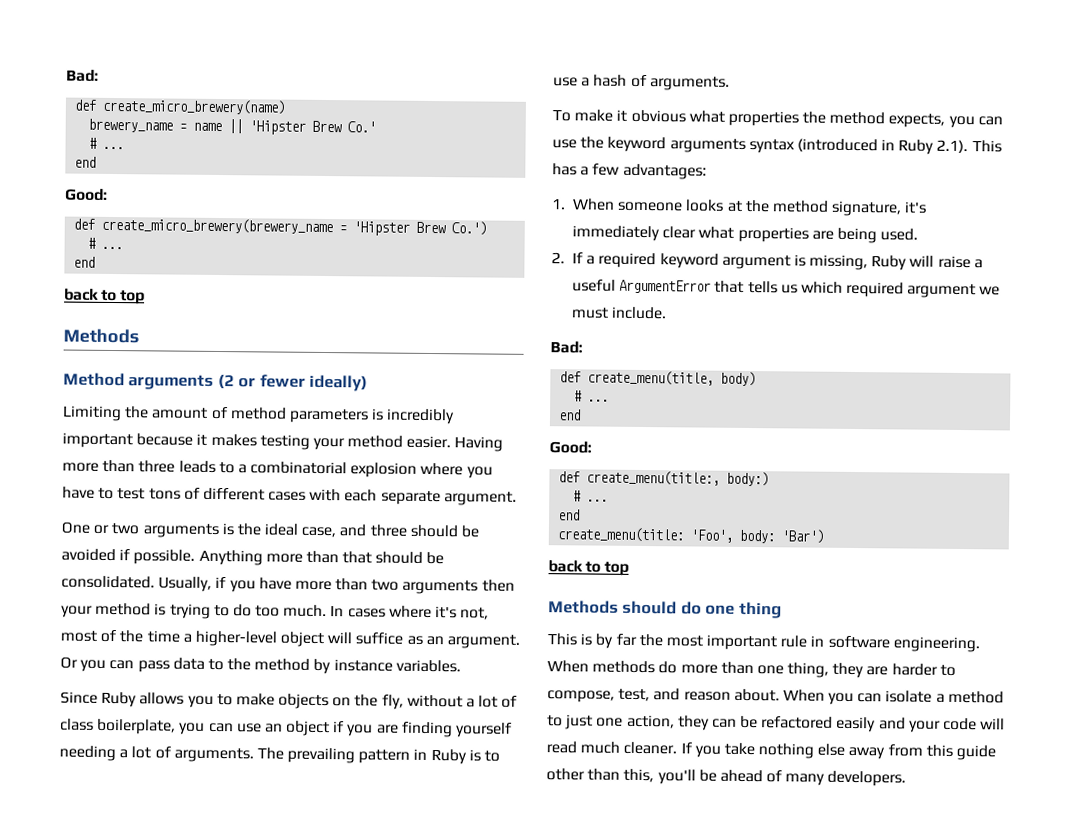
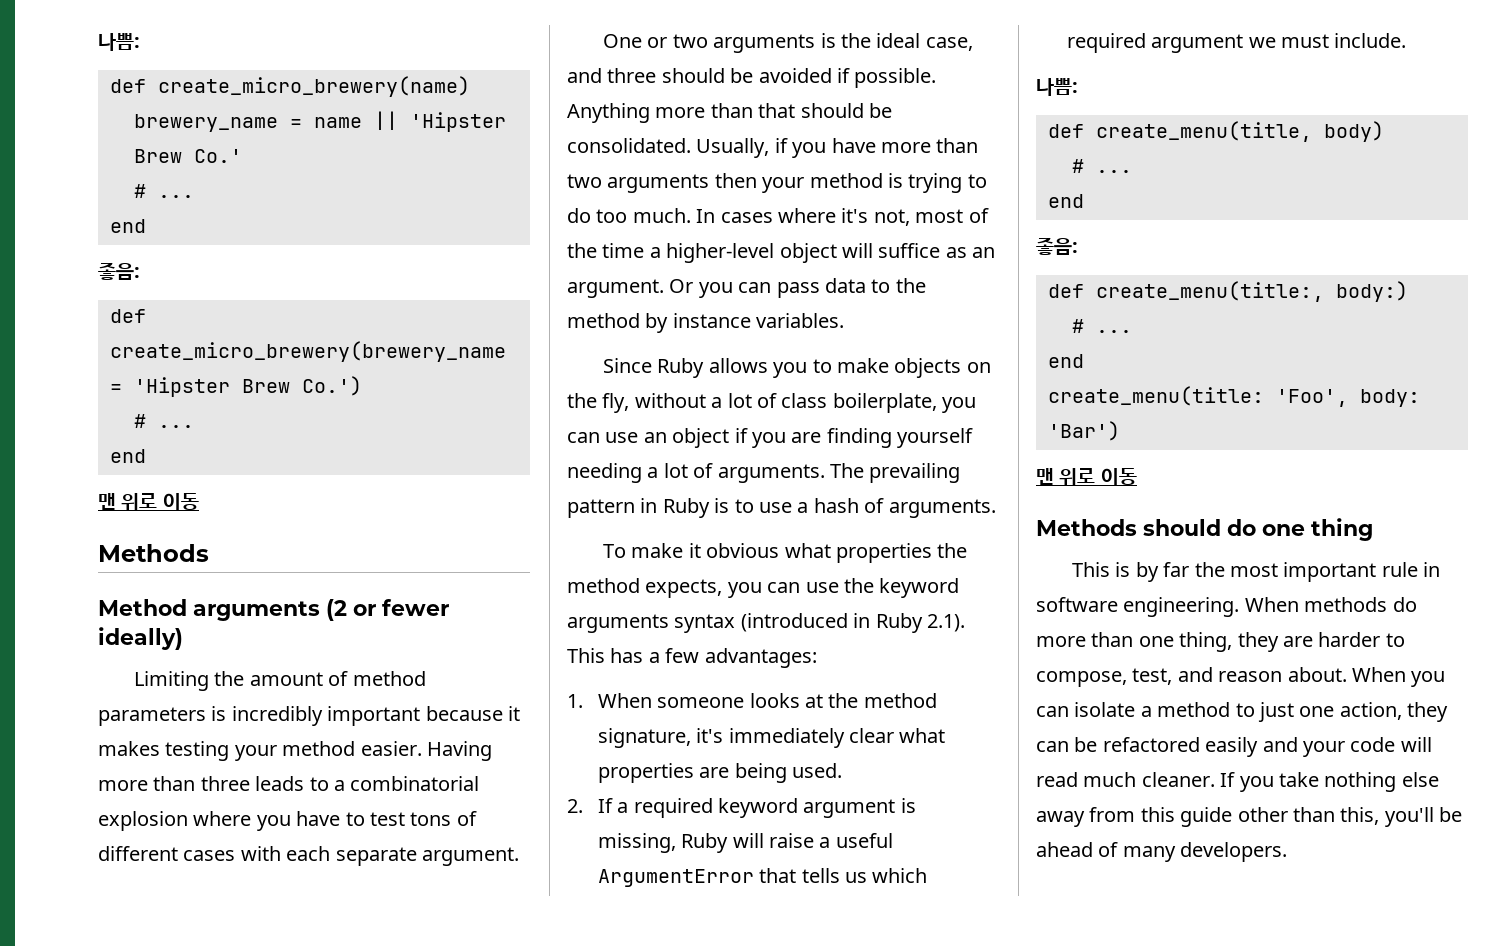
[66,69,99,82] Bad: -> [98,33,140,51] 나쁨:
[65,188,108,201] Good: -> [98,262,140,280] 좋음:
[64,288,146,305] back to top -> [98,493,199,511] 맨 위로 이동
[550,341,583,354] Bad: -> [1036,78,1078,96] 나쁨:
[549,441,592,454] Good: -> [1036,237,1078,255] 좋음:
[548,560,630,576] back to top -> [1036,468,1137,486] 맨 위로 이동

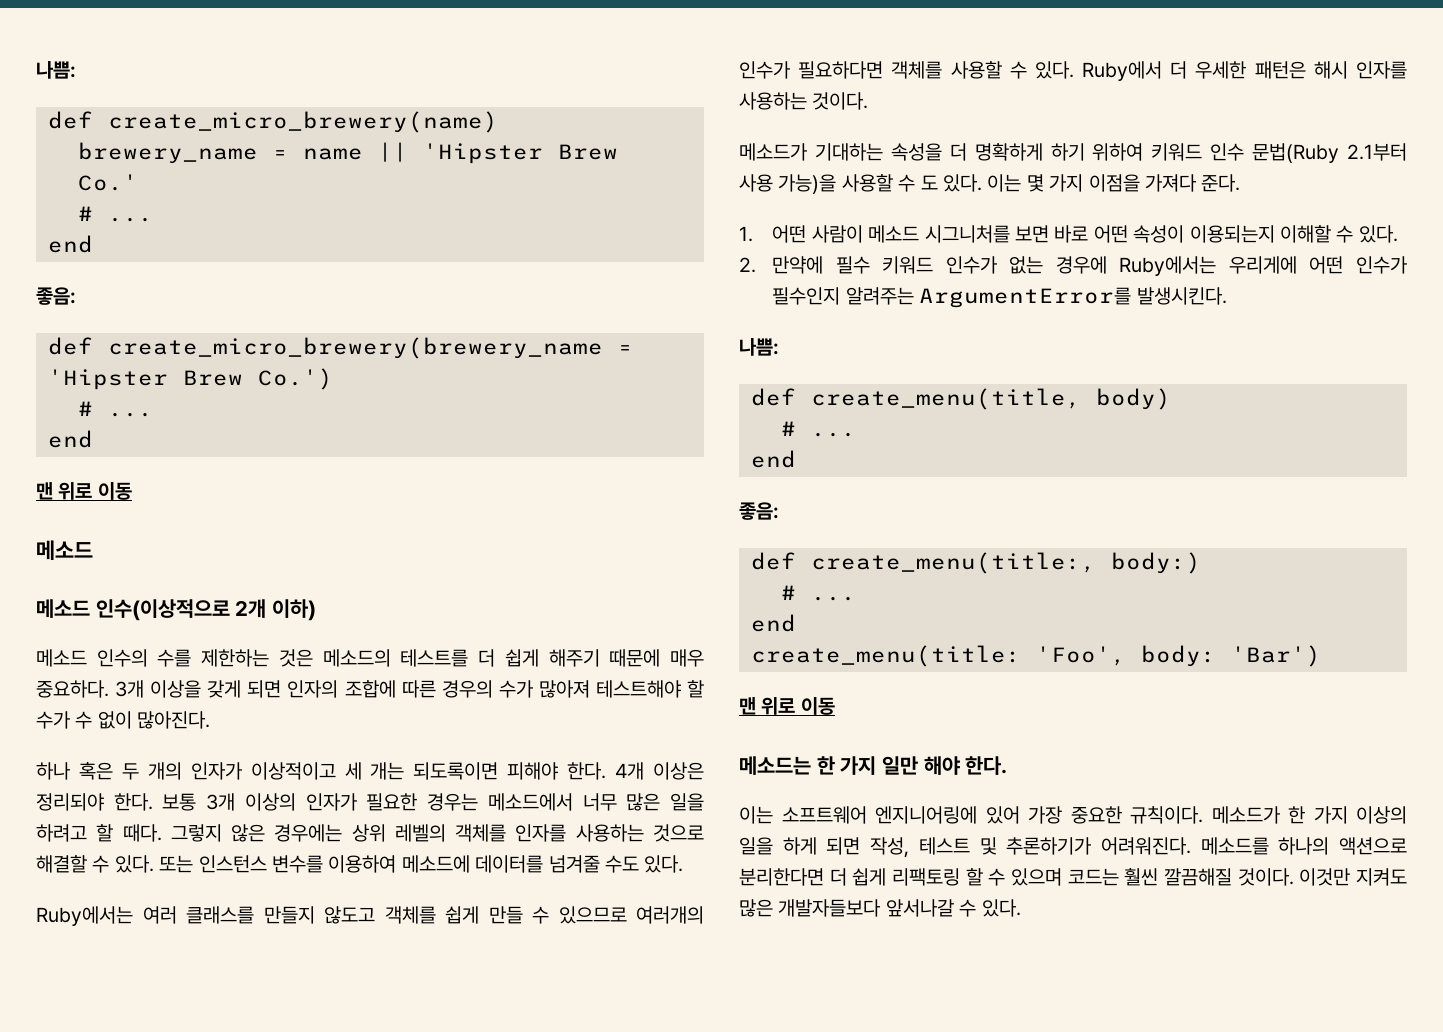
[98,544,209,562] [98,599,449,621] [98,627,183,650] [133,671,426,691] [98,706,520,726] [98,741,492,761] [98,776,480,791] [98,811,477,831] [98,846,519,866] [602,33,973,53] [567,68,937,88] [567,103,892,123] [567,138,979,158] [567,173,987,193] [567,208,989,226] [567,243,996,263] [567,278,926,298] [567,313,845,333] [602,358,991,378] [567,393,977,413] [567,428,974,448] [567,463,961,483] [567,498,996,518] [602,543,968,563] [567,578,960,598] [567,613,965,633] [567,648,817,668] [567,693,937,708] [597,728,946,748] [597,763,842,783] [567,798,916,818] [597,833,893,853] [597,868,928,887] [1066,33,1407,53] Methods // Method arguments (2 or fewer ideally) // Limiting the amount of method parameters is incredibly important because it makes testing your method easier. Having more than three leads to a combinatorial explosion where you have to test tons of different cases with each separate argument. // One or two arguments is the ideal case, and three should be avoided if possible. Anything more than that should be consolidated. Usually, if you have more than two arguments then your method is trying to do too much. In cases where it's not, most of the time a higher-level object will suffice as an argument. Or you can pass data to the method by instance variables. // Since Ruby allows you to make objects on the fly, without a lot of class boilerplate, you can use an object if you are finding yourself needing a lot of arguments. The prevailing pattern in Ruby is to use a hash of arguments. // To make it obvious what properties the method expects, you can use the keyword arguments syntax (introduced in Ruby 2.1). This has a few advantages: // 1. When someone looks at the method signature, it's immediately clear what properties are being used. // 2. If a required keyword argument is missing, Ruby will raise a useful ArgumentError that tells us which required argument we must include. -> [36,540,93,560] [36,599,317,621] [36,649,705,667] [36,680,704,698] [36,711,211,729] [36,761,704,780] [36,793,705,811] [36,824,704,842] [36,855,684,873] [36,906,704,926] [739,61,1407,81] [739,92,869,110] [739,143,1407,163] [739,174,1241,194] [739,225,1398,243] [739,256,1407,276] [772,287,1227,308] 메소드 // 메소드 인수(이상적으로 2개 이하) // 메소드 인수의 수를 제한하는 것은 메소드의 테스트를 더 쉽게 해주기 때문에 매우 중요하다. 3개 이상을 갖게 되면 인자의 조합에 따른 경우의 수가 많아져 테스트해야 할 수가 수 없이 많아진다. // 하나 혹은 두 개의 인자가 이상적이고 세 개는 되도록이면 피해야 한다. 4개 이상은 정리되야 한다. 보통 3개 이상의 인자가 필요한 경우는 메소드에서 너무 많은 일을 하려고 할 때다. 그렇지 않은 경우에는 상위 레벨의 객체를 인자를 사용하는 것으로 해결할 수 있다. 또는 인스턴스 변수를 이용하여 메소드에 데이터를 넘겨줄 수도 있다. // Ruby에서는 여러 클래스를 만들지 않도고 객체를 쉽게 만들 수 있으므로 여러개의 인수가 필요하다면 객체를 사용할 수 있다. Ruby에서 더 우세한 패턴은 해시 인자를 사용하는 것이다. // 메소드가 기대하는 속성을 더 명확하게 하기 위하여 키워드 인수 문법(Ruby 2.1부터 사용 가능)을 사용할 수 도 있다. 이는 몇 가지 이점을 가져다 준다. // 1. 어떤 사람이 메소드 시그니처를 보면 바로 어떤 속성이 이용되는지 이해할 수 있다. // 2. 만약에 필수 키워드 인수가 없는 경우에 Ruby에서는 우리게에 어떤 인수가 필수인지 알려주는 ArgumentError를 발생시킨다.
[1036,518,1373,541] [1071,562,1441,582] [1036,597,1417,617] [1036,632,1405,652] [1036,667,1446,687] [1036,702,1449,722] [1036,737,1432,757] [1036,772,1439,792] [1036,807,1463,827] [1036,842,1288,862] Methods should do one thing // This is by far the most important rule in software engineering. When methods do more than one thing, they are harder to compose, test, and reason about. When you can isolate a method to just one action, they can be refactored easily and your code will read much cleaner. If you take nothing else away from this guide other than this, you'll be ahead of many developers. -> [739,756,1008,775] [739,806,1407,824] [739,837,1407,858] [739,868,1407,886] [739,899,1021,917] 메소드는 한 가지 일만 해야 한다. // 이는 소프트웨어 엔지니어링에 있어 가장 중요한 규칙이다. 메소드가 한 가지 이상의 일을 하게 되면 작성, 테스트 및 추론하기가 어려워진다. 메소드를 하나의 액션으로 분리한다면 더 쉽게 리팩토링 할 수 있으며 코드는 훨씬 깔끔해질 것이다. 이것만 지켜도 많은 개발자들보다 앞서나갈 수 있다.

